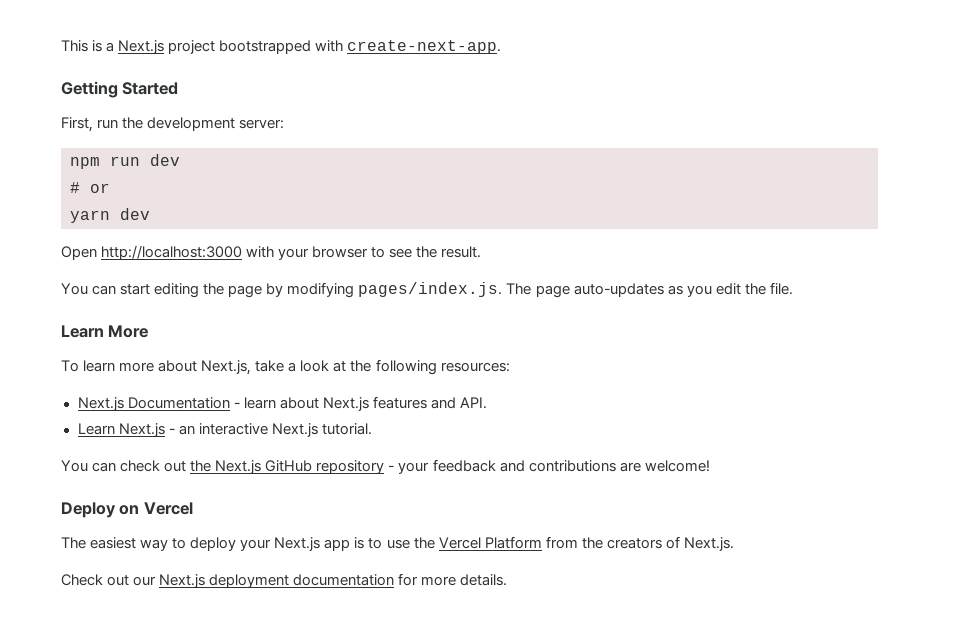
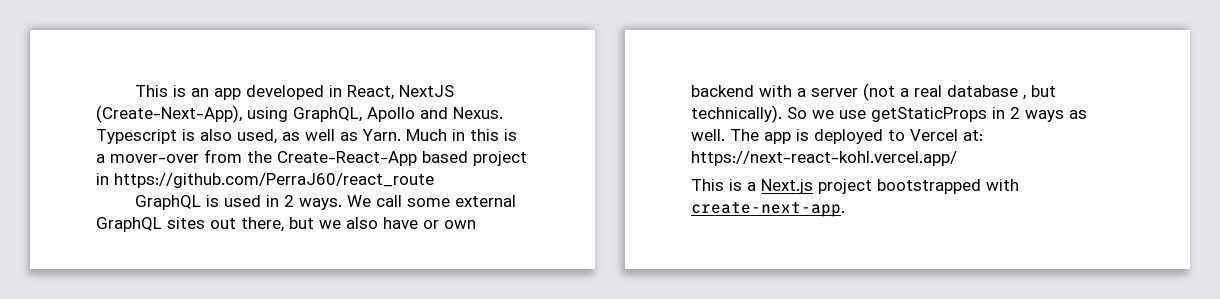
[61,40,103,52] This is -> [134,85,454,100] [96,105,503,123] [96,129,517,144] [96,149,527,166] [96,173,434,188] [134,195,516,210] [96,217,476,232] [691,83,1056,101] [691,105,1087,123] [691,129,983,144] [691,151,957,166] [691,179,742,191] This is an app developed in React, NextJS (Create-Next-App), using GraphQL, Apollo and Nexus. Typescript is also used, as well as Yarn. Much in this is a mover-over from the Create-React-App based project in https://github.com/PerraJ60/react_route // GraphQL is used in 2 ways. We call some external GraphQL sites out there, but we also have or own backend with a server (not a real database , but technically). So we use getStaticProps in 2 ways as well. The app is deployed to Vercel at: https://next-react-kohl.vercel.app/ // This is
[61,81,179,98] [61,117,285,132] [70,154,180,169] [70,182,110,193] [70,208,150,223] [61,245,482,260] [61,282,793,298] [61,325,149,338] [61,359,510,375] [77,396,487,411] [77,423,372,437] [61,459,710,474] [61,502,193,518] [61,536,734,551] [61,573,508,588] // Getting Started // First, run the development server: // npm run dev // # or // yarn dev // Open http://localhost:3000 with your browser to see the result. // You can start editing the page by modifying pages/index.js. The page auto-updates as you edit the file. // Learn More // To learn more about Next.js, take a look at the following resources: // Next.js Documentation - learn about Next.js features and API. // Learn Next.js - an interactive Next.js tutorial. // You can check out the Next.js GitHub repository - your feedback and contributions are welcome! // Deploy on Vercel // The easiest way to deploy your Next.js app is to use the Vercel Platform from the creators of Next.js. // Check out our Next.js deployment documentation for more details. -> (845, 209) none

